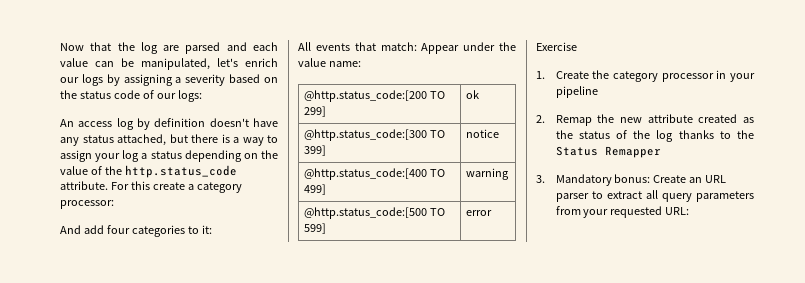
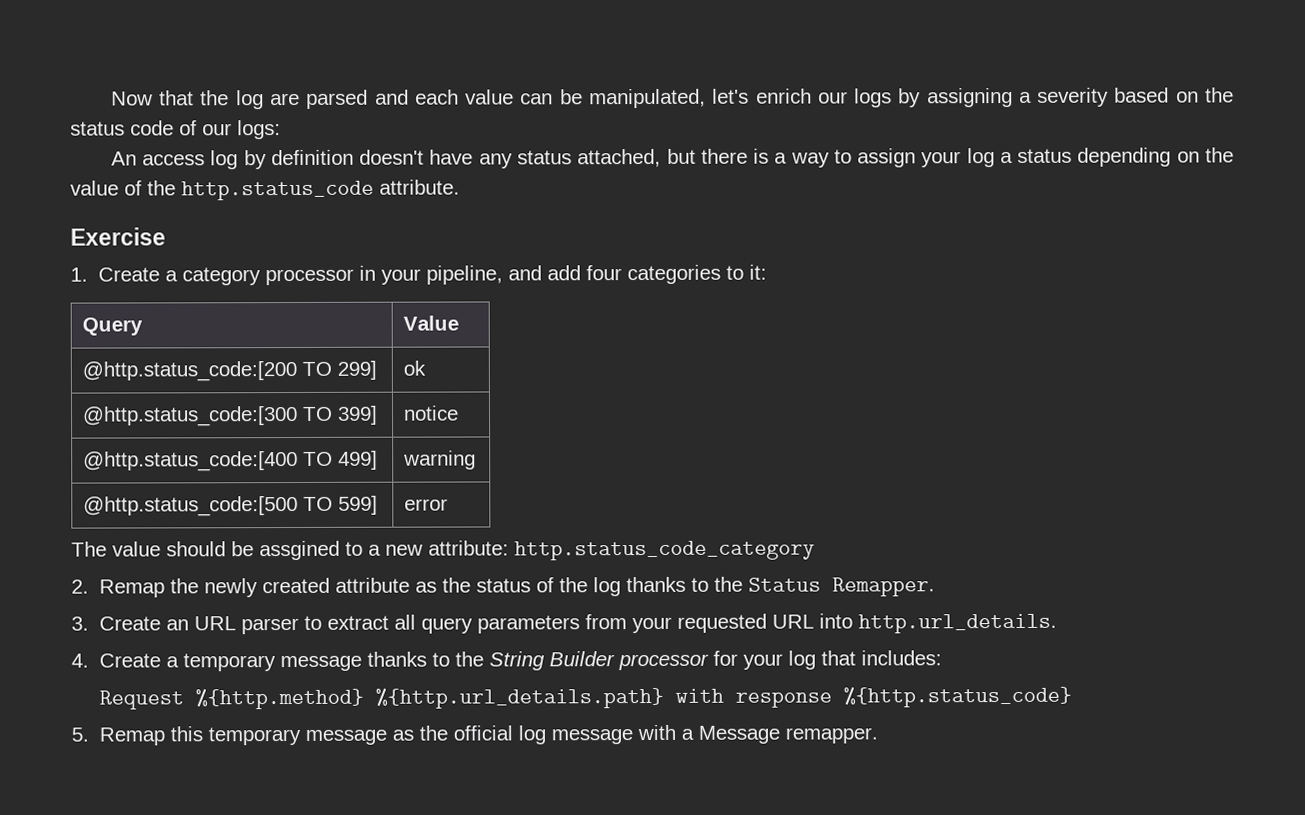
[110,181,242,193] [60,200,114,209] [60,225,81,234] For this create a category processor: // And -> [70,227,166,246] [70,265,543,286] // Exercise // 1. Create a category processor in your pipeline, and
[298,42,516,54] [298,58,361,67] // All events that match: Appear under the value name: -> [82,317,144,336] [403,315,460,331] // Query | Value
[536,42,577,51] [536,70,755,82] [555,86,598,98] Exercise // 1. Create the category processor in your pipeline -> [71,540,815,561] The value should be assgined to a new attribute: http.status_code_category
[619,114,738,123] new attribute created -> [204,577,411,598] newly created attribute
[604,146,661,158] Remapper -> [832,577,936,597] Remapper.
[555,174,651,186] Mandatory bonus: -> (89, 623) none
[665,207,690,215] URL: -> [772,613,1058,634] [71,650,943,672] [99,685,1073,710] [71,724,879,746] URL into http.url_details. // 4. Create a temporary message thanks to the String Builder processor for your log that includes: // Request %{http.method} %{http.url_details.path} with response %{http.status_code} // 5. Remap this temporary message as the official log message with a Message remapper.

